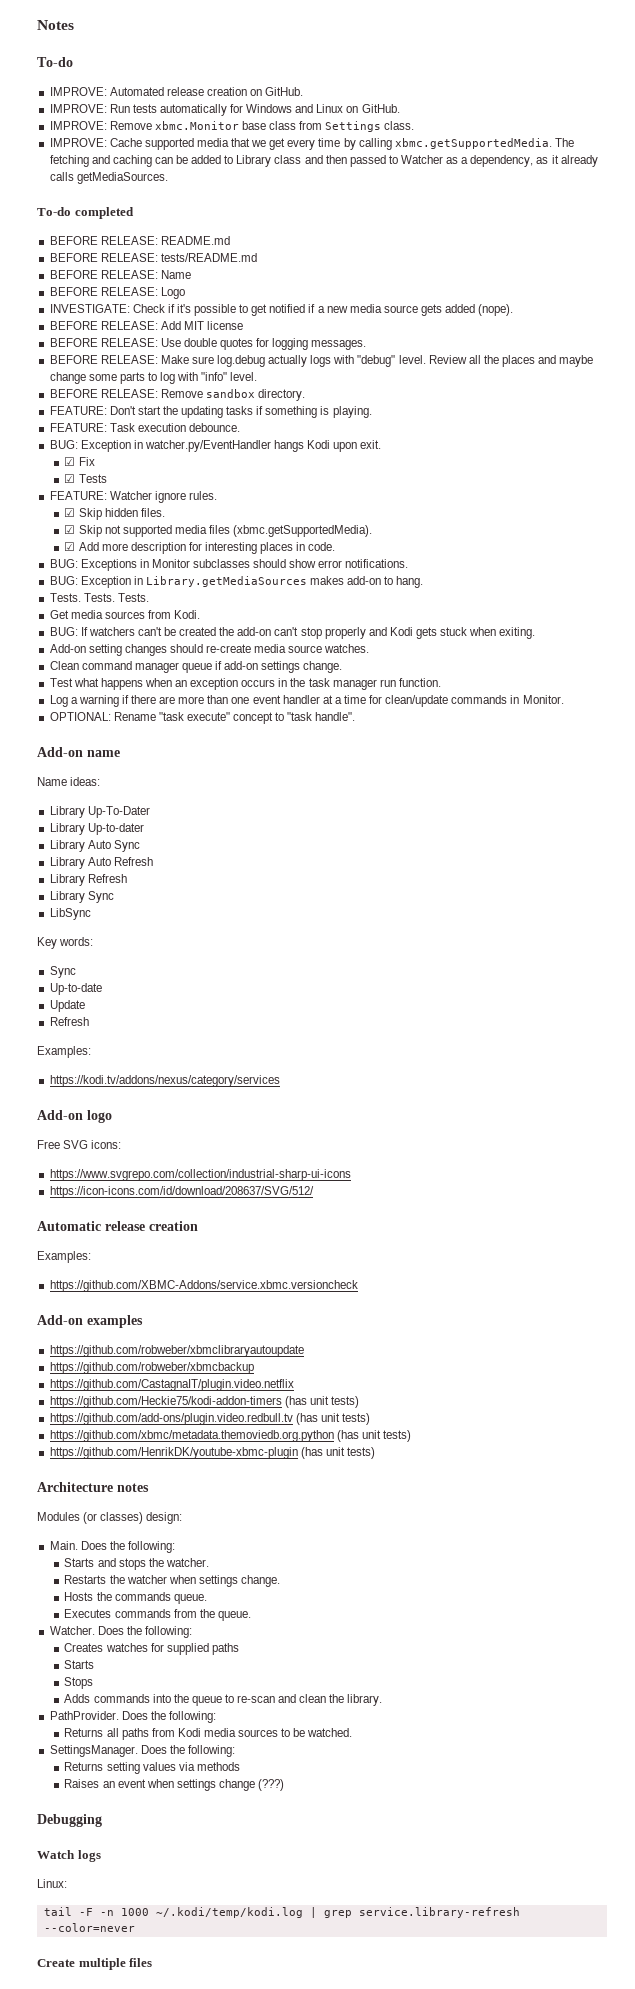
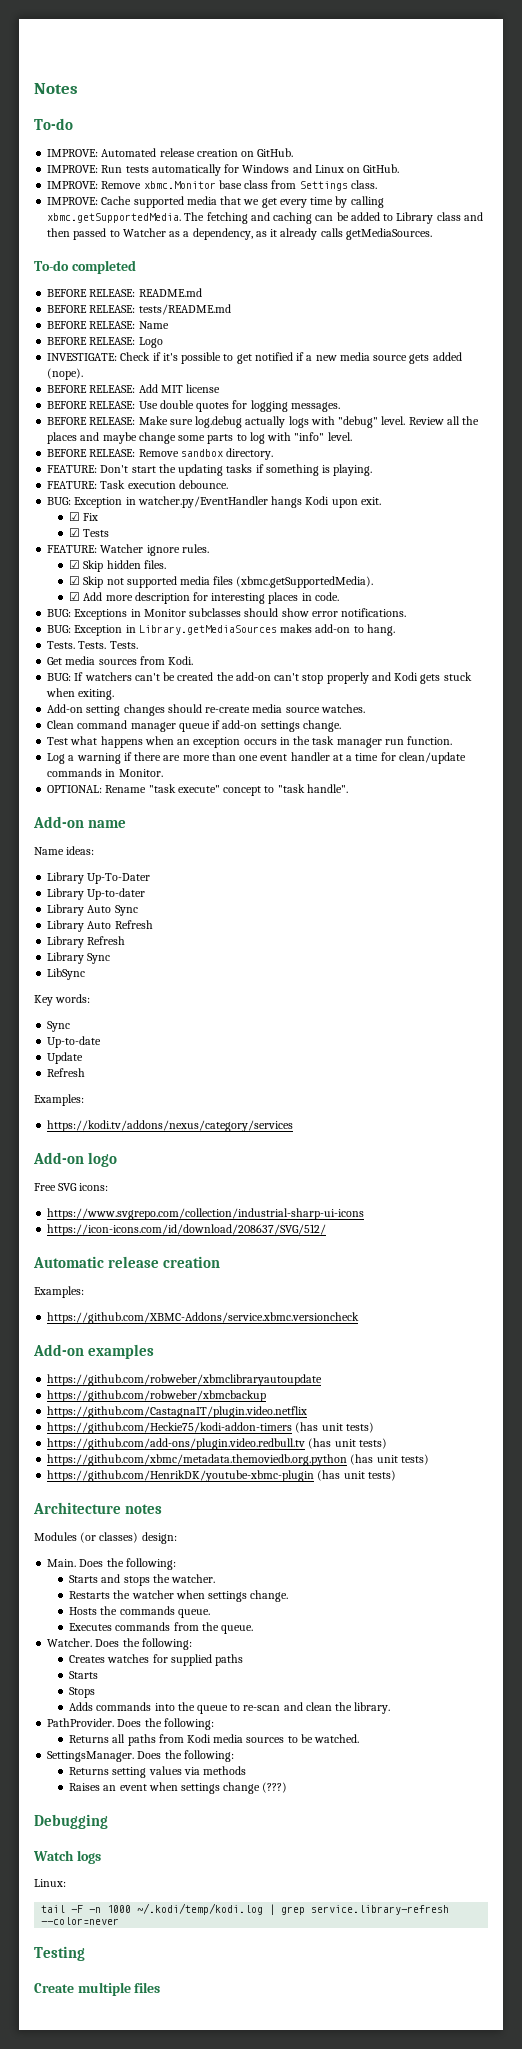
(135, 1927) none -> [34,1946,85,1961] // Testing

